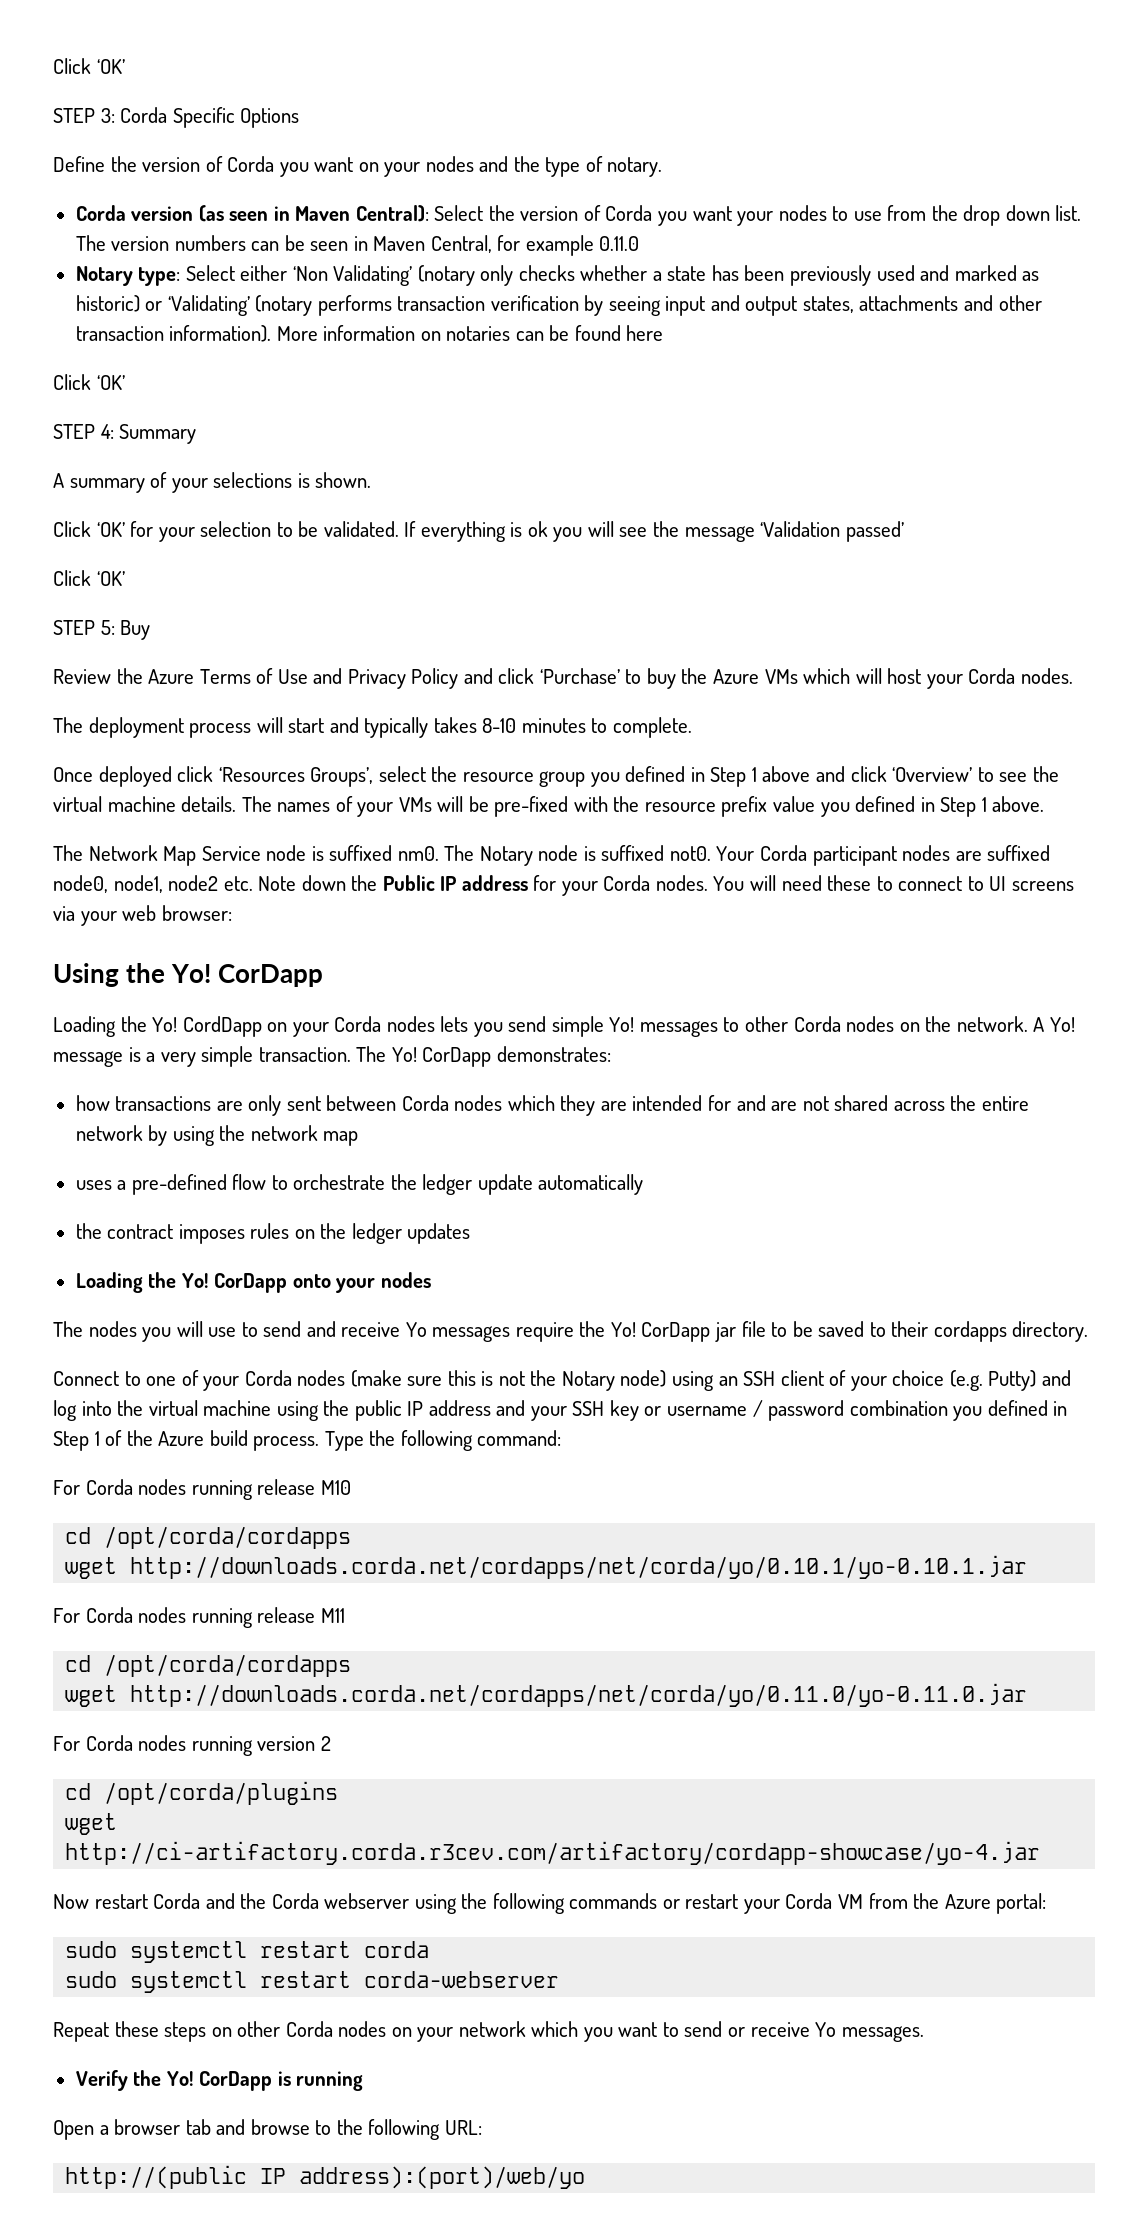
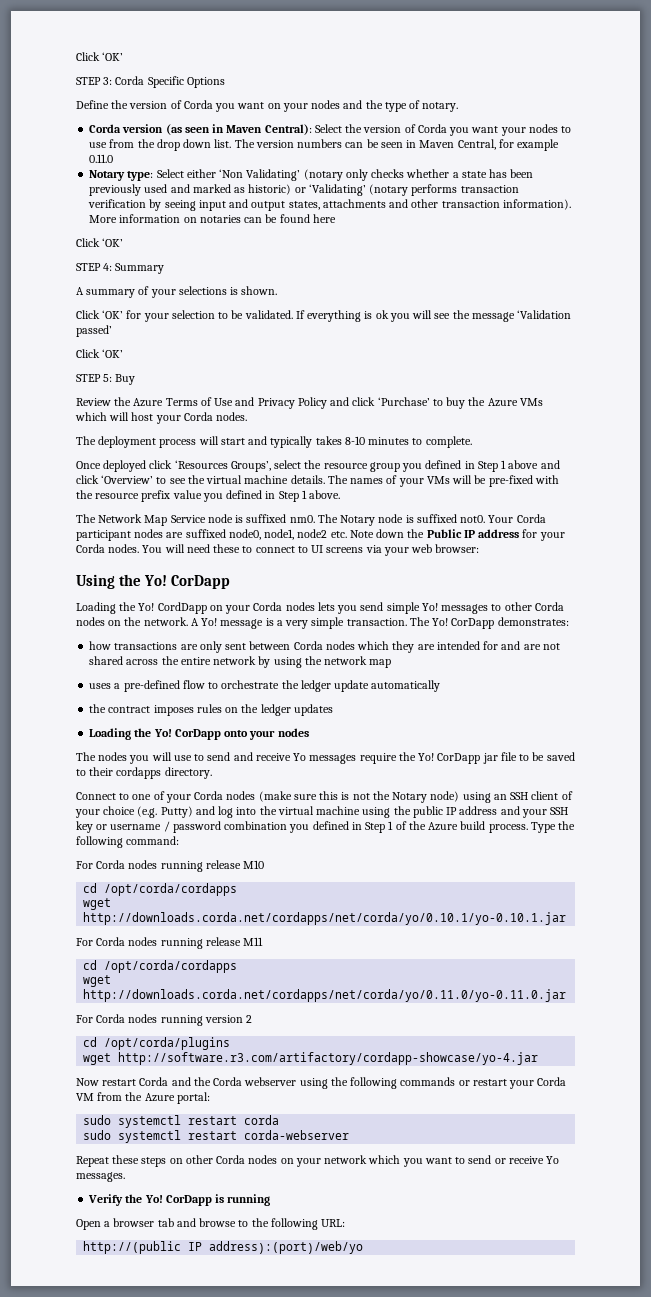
[65,1841,1041,1865] http://ci-artifactory.corda.r3cev.com/artifactory/cordapp-showcase/yo-4.jar -> [118,1052,539,1065] http://software.r3.com/artifactory/cordapp-showcase/yo-4.jar

